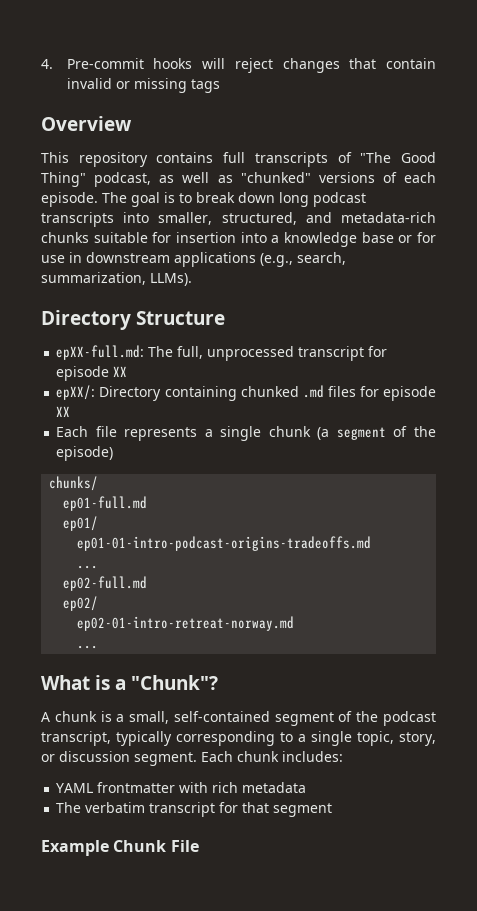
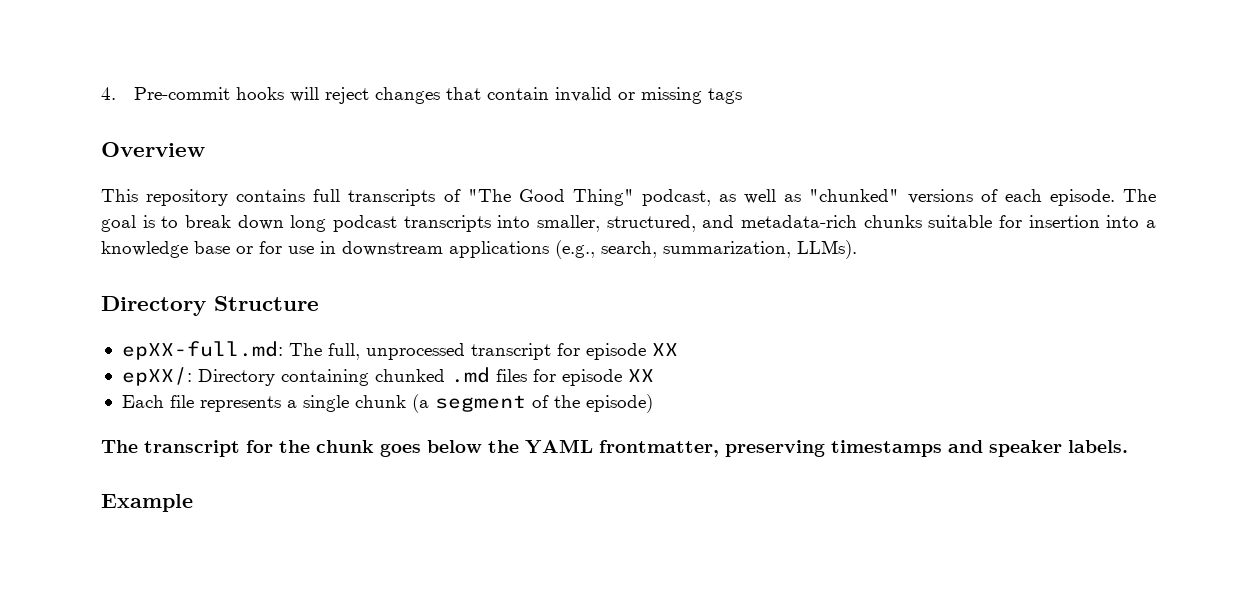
[49,476,99,491] [63,496,148,511] [63,516,99,531] [77,536,372,551] [77,565,99,569] [63,576,148,591] [63,596,99,611] [77,616,295,631] [77,645,99,649] [41,675,219,690] [41,711,436,726] [41,731,436,746] [41,751,343,766] [56,782,307,793] [56,802,333,817] // chunks/ // ep01-full.md // ep01/ // ep01-01-intro-podcast-origins-tradeoffs.md // ... // ep02-full.md // ep02/ // ep02-01-intro-retreat-norway.md // ... // What is a "Chunk"? // A chunk is a small, self-contained segment of the podcast transcript, typically corresponding to a single topic, story, or discussion segment. Each chunk includes: // YAML frontmatter with rich metadata // The verbatim transcript for that segment -> [101,439,1128,457] // The transcript for the chunk goes below the YAML frontmatter, preserving timestamps and speaker labels.
[113,840,199,852] Chunk File -> (193, 503) none

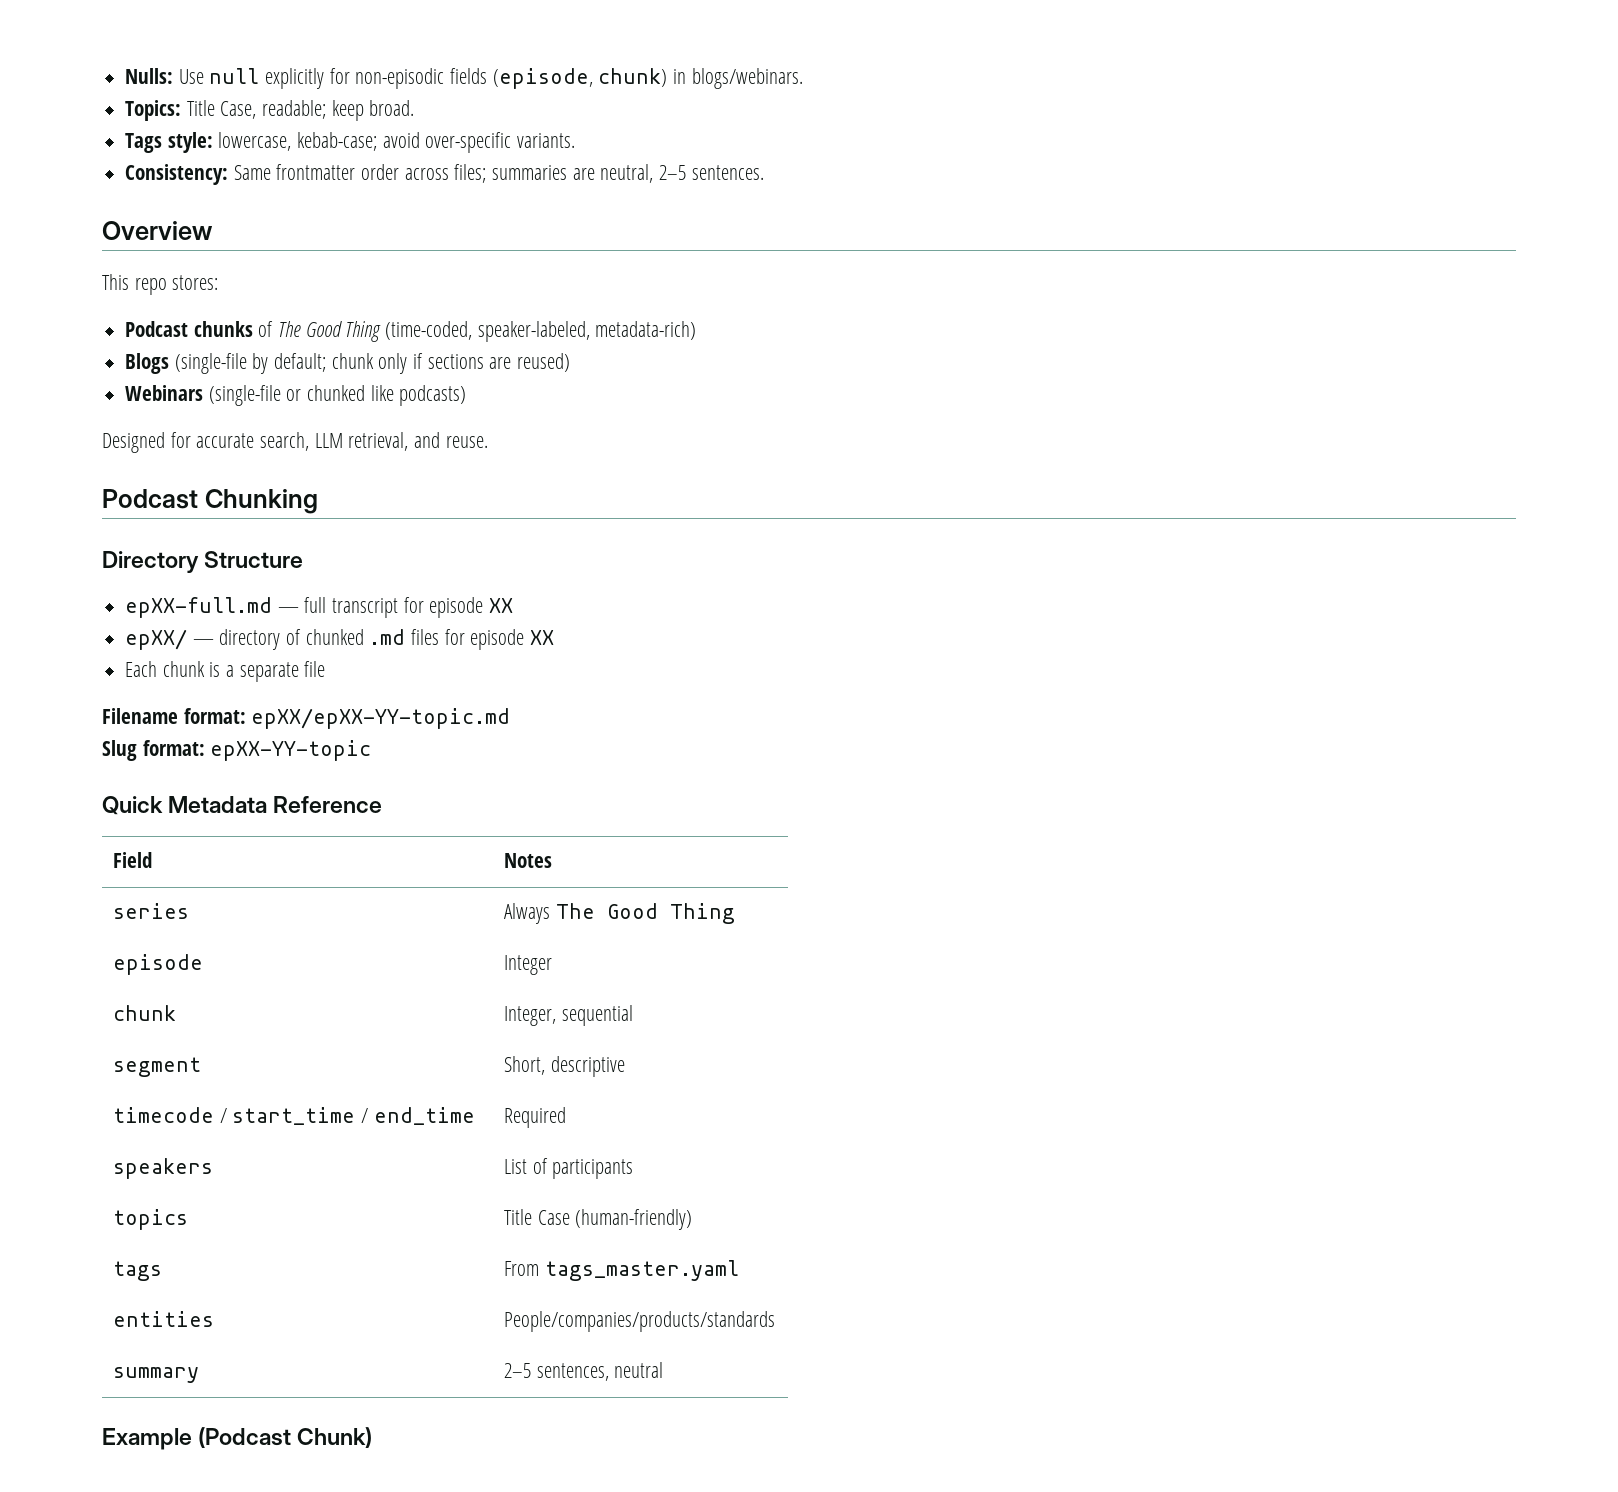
[101,87,742,104] [101,142,205,157] [101,189,1156,206] [101,215,1156,232] [101,240,857,259] [101,296,319,316] [121,341,465,360] 4. Pre-commit hooks will reject changes that contain invalid or missing tags // Overview // This repository contains full transcripts of "The Good Thing" podcast, as well as "chunked" versions of each episode. The goal is to break down long podcast transcripts into smaller, structured, and metadata-rich chunks suitable for insertion into a knowledge base or for use in downstream applications (e.g., search, summarization, LLMs). // Directory Structure // epXX-full.md: The full, unprocessed -> [125,68,803,89] [125,100,415,121] [125,132,576,153] [125,164,764,185] [102,221,213,240] [102,274,219,295] [125,321,697,342] [125,353,571,374] [125,385,467,406] [102,432,488,453] [102,489,318,514] [102,551,304,573] [125,597,327,618] Nulls: Use null explicitly for non-episodic fields (episode, chunk) in blogs/webinars. // Topics: Title Case, readable; keep broad. // Tags style: lowercase, kebab-case; avoid over-specific variants. // Consistency: Same frontmatter order across files; summaries are neutral, 2–5 sentences. // Overview // This repo stores: // Podcast chunks of The Good Thing (time-coded, speaker-labeled, metadata-rich) // Blogs (single-file by default; chunk only if sections are reused) // Webinars (single-file or chunked like podcasts) // Designed for accurate search, LLM retrieval, and reuse. // Podcast Chunking // Directory Structure // epXX-full.md — full
[121,367,369,386] epXX/: Directory containing -> [125,629,302,650] epXX/ — directory of
[169,394,429,413] file represents a single chunk (a -> [162,661,326,682] [102,708,511,729] [102,740,372,761] [102,796,383,815] [113,852,153,868] [504,853,553,868] [113,903,190,919] [504,903,735,924] [113,954,204,975] [504,955,553,975] [113,1005,177,1021] [504,1005,633,1026] chunk is a separate file // Filename format: epXX/epXX-YY-topic.md // Slug format: epXX-YY-topic // Quick Metadata Reference // Field | Notes // series | Always The Good Thing // episode | Integer // chunk | Integer, sequential //
[531,394,653,413] [101,439,1128,457] of the episode) // The transcript for the chunk goes below the YAML frontmatter, preserving timestamps and speaker labels. -> [504,1056,625,1077] [113,1107,475,1125] [504,1107,567,1128] [113,1158,214,1179] [504,1158,634,1179] [113,1209,189,1230] [504,1209,693,1230] [113,1261,163,1281] [504,1260,739,1281] [113,1311,215,1327] [504,1311,776,1332] [113,1367,200,1383] [504,1362,664,1381] | Short, descriptive // timecode / start_time / end_time | Required // speakers | List of participants // topics | Title Case (human-friendly) // tags | From tags_master.yaml // entities | People/companies/products/standards // summary | 2–5 sentences, neutral
(193, 503) none -> [198,1427,373,1448] (Podcast Chunk)

